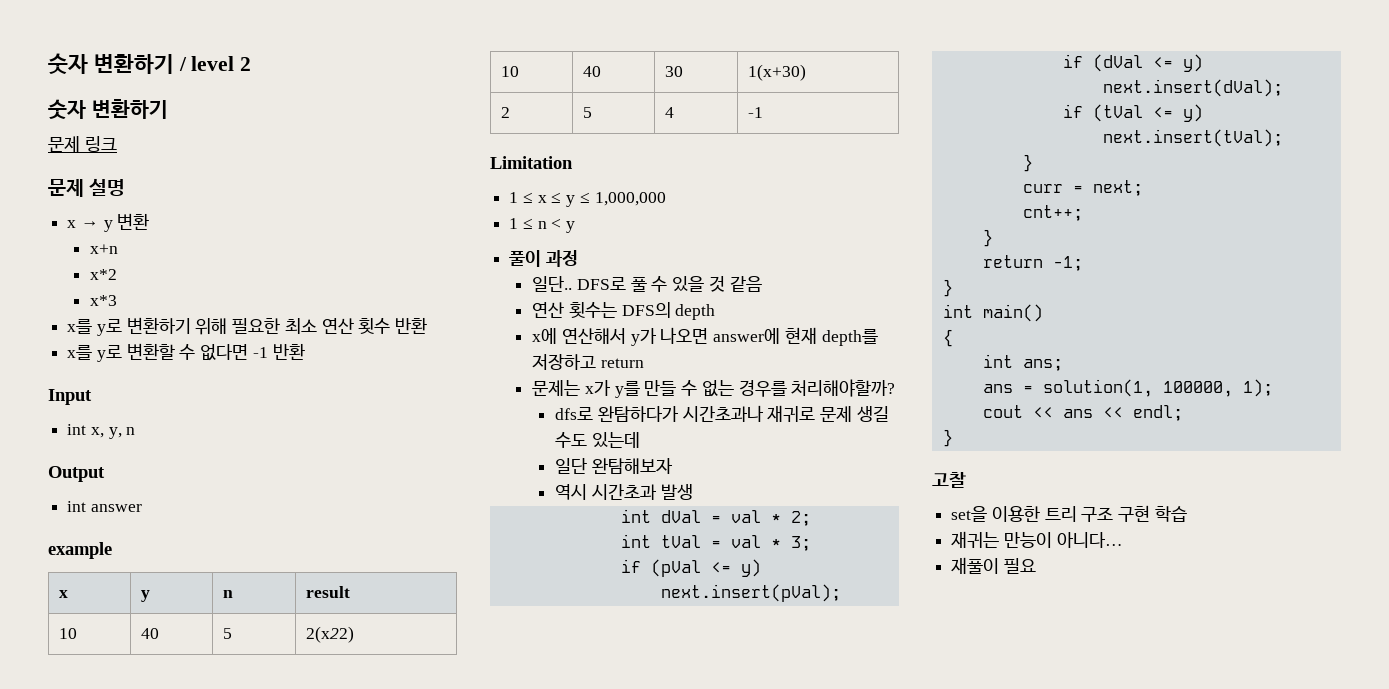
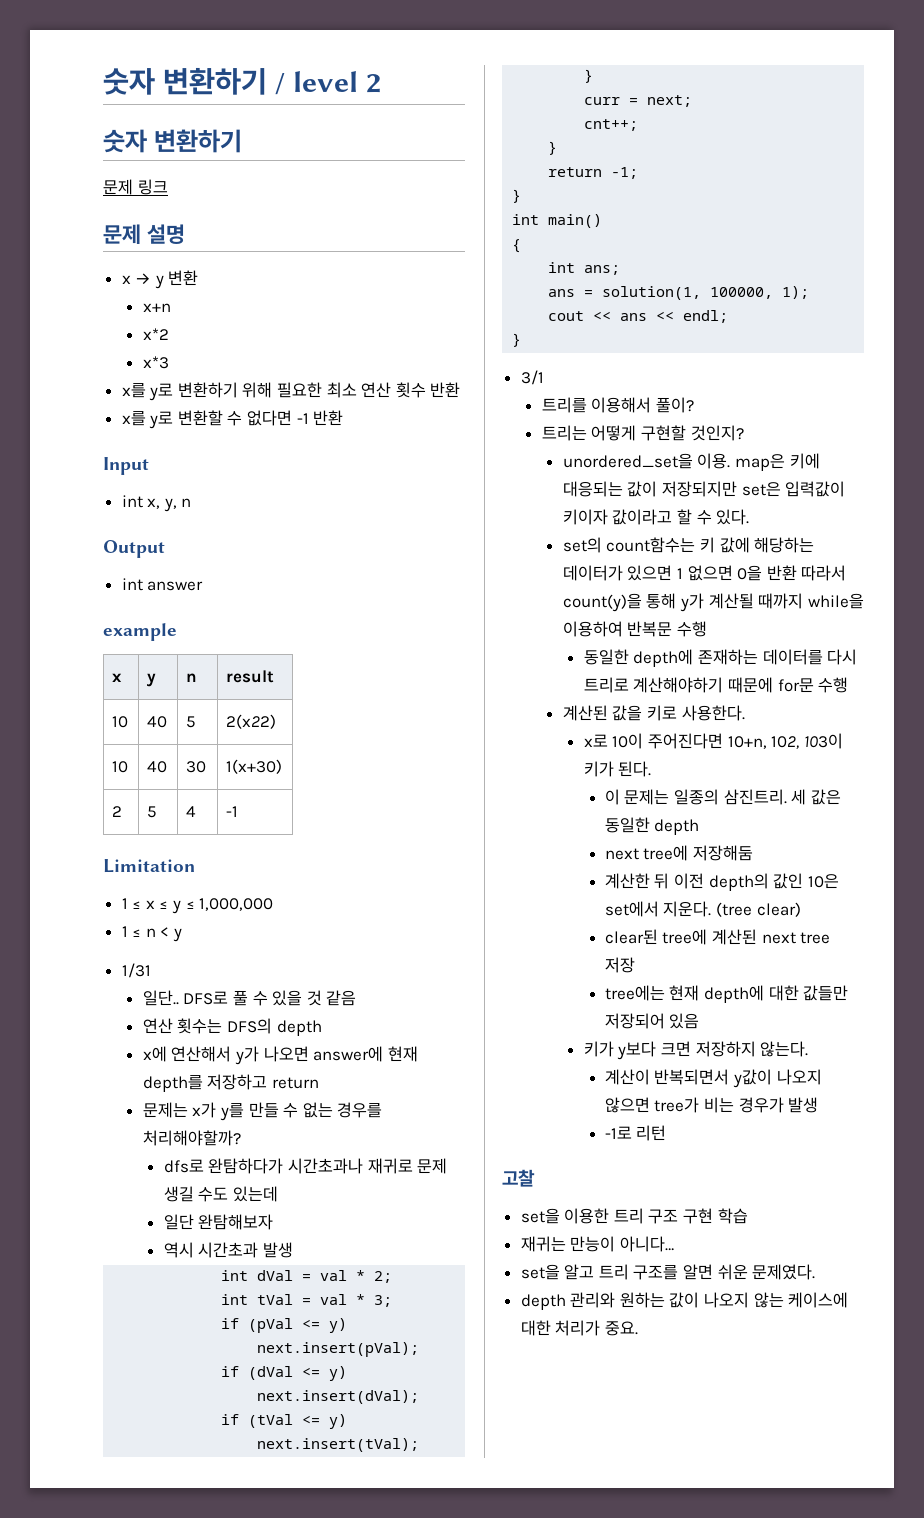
[509,250,578,267] 풀이 과정 -> [121,963,151,978] 1/31
(953, 438) none -> [520,370,544,385] [541,397,694,413] [541,425,744,441] [562,453,820,471] [562,481,846,497] [562,509,750,525] [562,537,815,553] [562,565,847,581] [562,593,864,612] [562,621,707,637] [583,649,858,667] [583,677,849,693] [562,705,745,721] [583,733,843,749] [583,761,652,777] [604,789,841,805] [604,817,700,835] [604,845,753,861] [604,873,839,891] [604,901,801,917] [604,929,831,945] [604,957,635,973] [604,985,849,1003] [604,1013,700,1029] [583,1041,809,1060] [604,1069,822,1088] [604,1097,819,1113] [604,1125,667,1141] // 3/1 // 트리를 이용해서 풀이? // 트리는 어떻게 구현할 것인지? // unordered_set을 이용. map은 키에 대응되는 값이 저장되지만 set은 입력값이 키이자 값이라고 할 수 있다. // set의 count함수는 키 값에 해당하는 데이터가 있으면 1 없으면 0을 반환 따라서 count(y)을 통해 y가 계산될 때까지 while을 이용하여 반복문 수행 // 동일한 depth에 존재하는 데이터를 다시 트리로 계산해야하기 때문에 for문 수행 // 계산된 값을 키로 사용한다. // x로 10이 주어진다면 10+n, 102, 103이 키가 된다. // 이 문제는 일종의 삼진트리. 세 값은 동일한 depth // next tree에 저장해둠 // 계산한 뒤 이전 depth의 값인 10은 set에서 지운다. (tree clear) // clear된 tree에 계산된 next tree 저장 // tree에는 현재 depth에 대한 값들만 저장되어 있음 // 키가 y보다 크면 저장하지 않는다. // 계산이 반복되면서 y값이 나오지 않으면 tree가 비는 경우가 발생 // -1로 리턴
[951,557,1036,574] 재풀이 필요 -> [520,1264,816,1280] [520,1292,849,1310] [520,1320,638,1336] set을 알고 트리 구조를 알면 쉬운 문제였다. // depth 관리와 원하는 값이 나오지 않는 케이스에 대한 처리가 중요.

